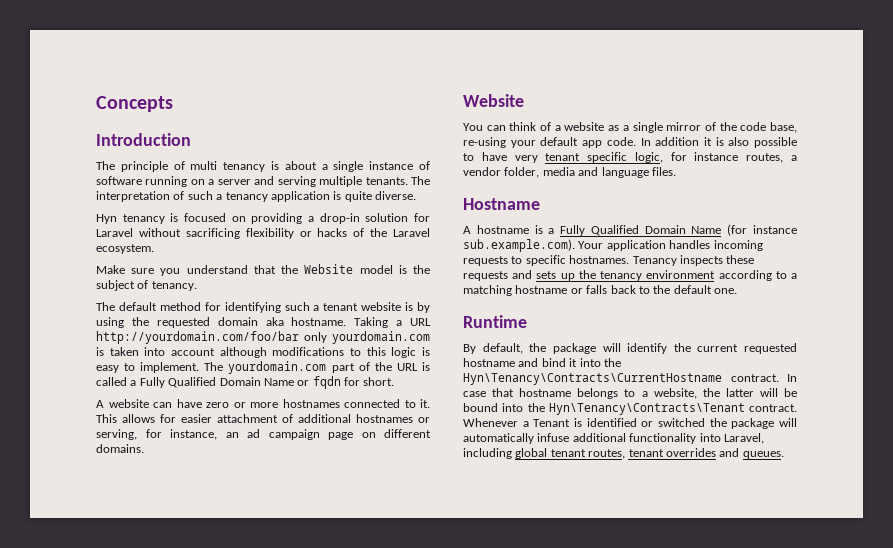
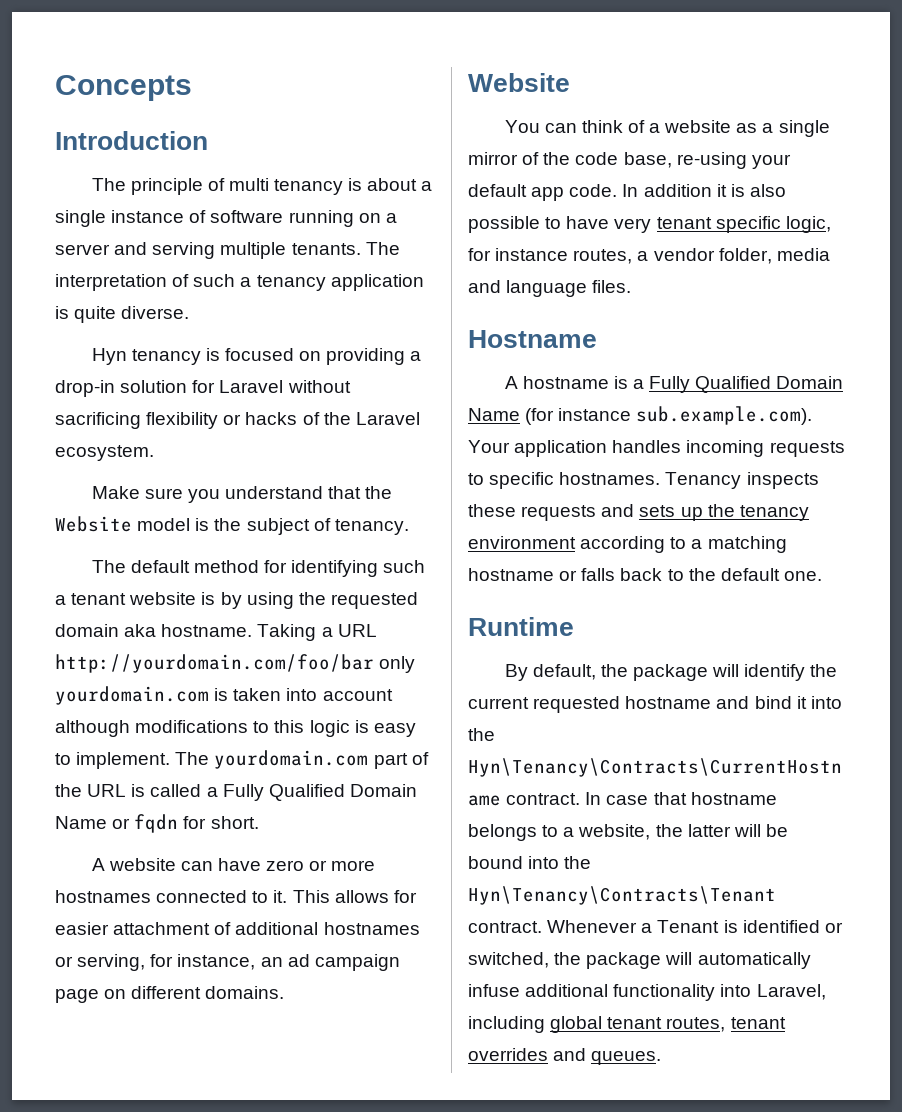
[658,418,705,427] switched -> [468,952,549,968] switched,

